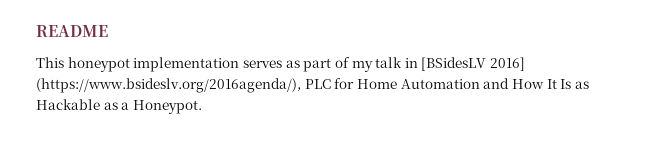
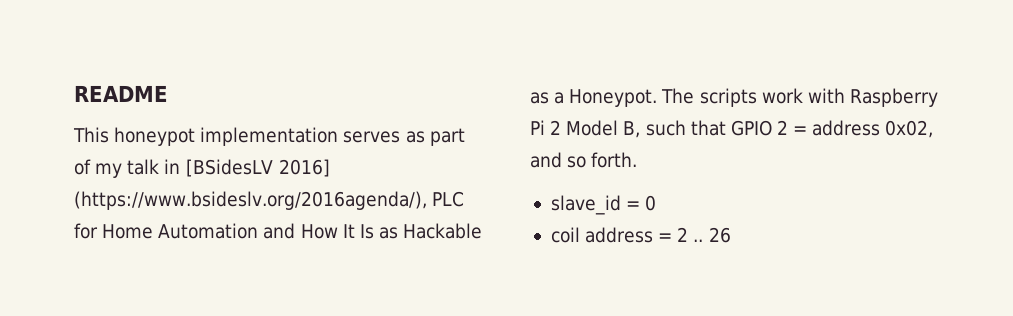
(202, 107) none -> [661,88,938,107] [530,120,934,138] [530,152,638,168] [550,195,657,215] [550,227,731,243] The scripts work with Raspberry Pi 2 Model B, such that GPIO 2 = address 0x02, and so forth. // slave_id = 0 // coil address = 2 .. 26

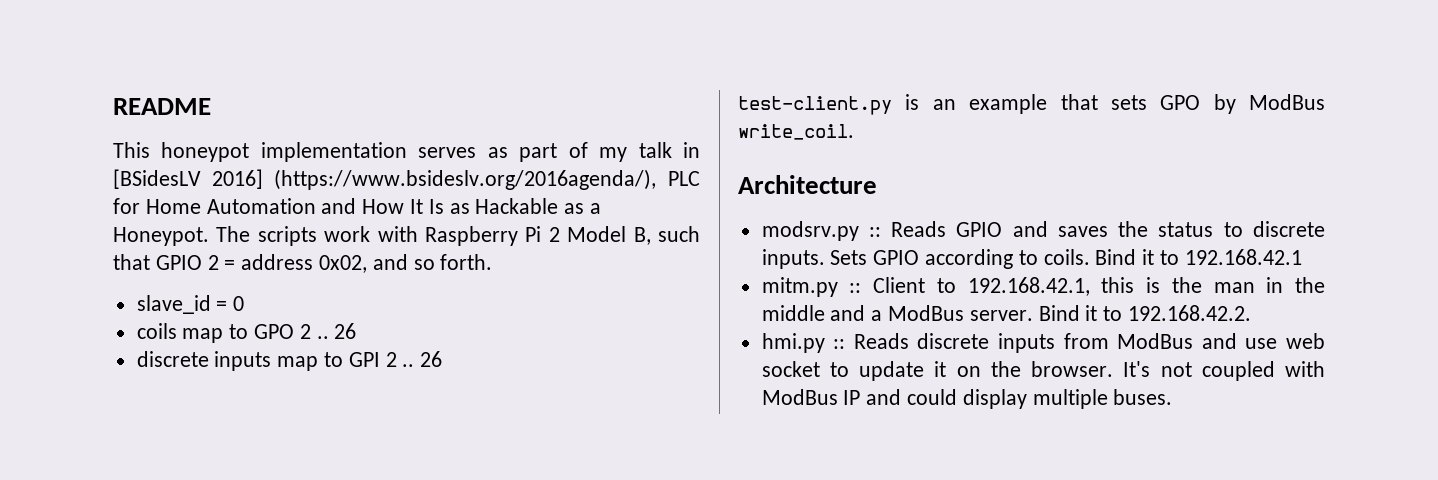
[550,227,731,243] coil address = 2 .. 26 -> [136,323,357,343] [136,351,443,371] [738,94,1325,115] [738,124,854,140] [738,175,877,194] [761,221,1325,241] [761,249,1302,269] [761,277,1325,297] [761,305,1252,321] [761,333,1325,353] [761,361,1325,381] [761,389,1173,409] coils map to GPO 2 .. 26 // discrete inputs map to GPI 2 .. 26 // test-client.py is an example that sets GPO by ModBus write_coil. // Architecture // modsrv.py :: Reads GPIO and saves the status to discrete inputs. Sets GPIO according to coils. Bind it to 192.168.42.1 // mitm.py :: Client to 192.168.42.1, this is the man in the middle and a ModBus server. Bind it to 192.168.42.2. // hmi.py :: Reads discrete inputs from ModBus and use web socket to update it on the browser. It's not coupled with ModBus IP and could display multiple buses.

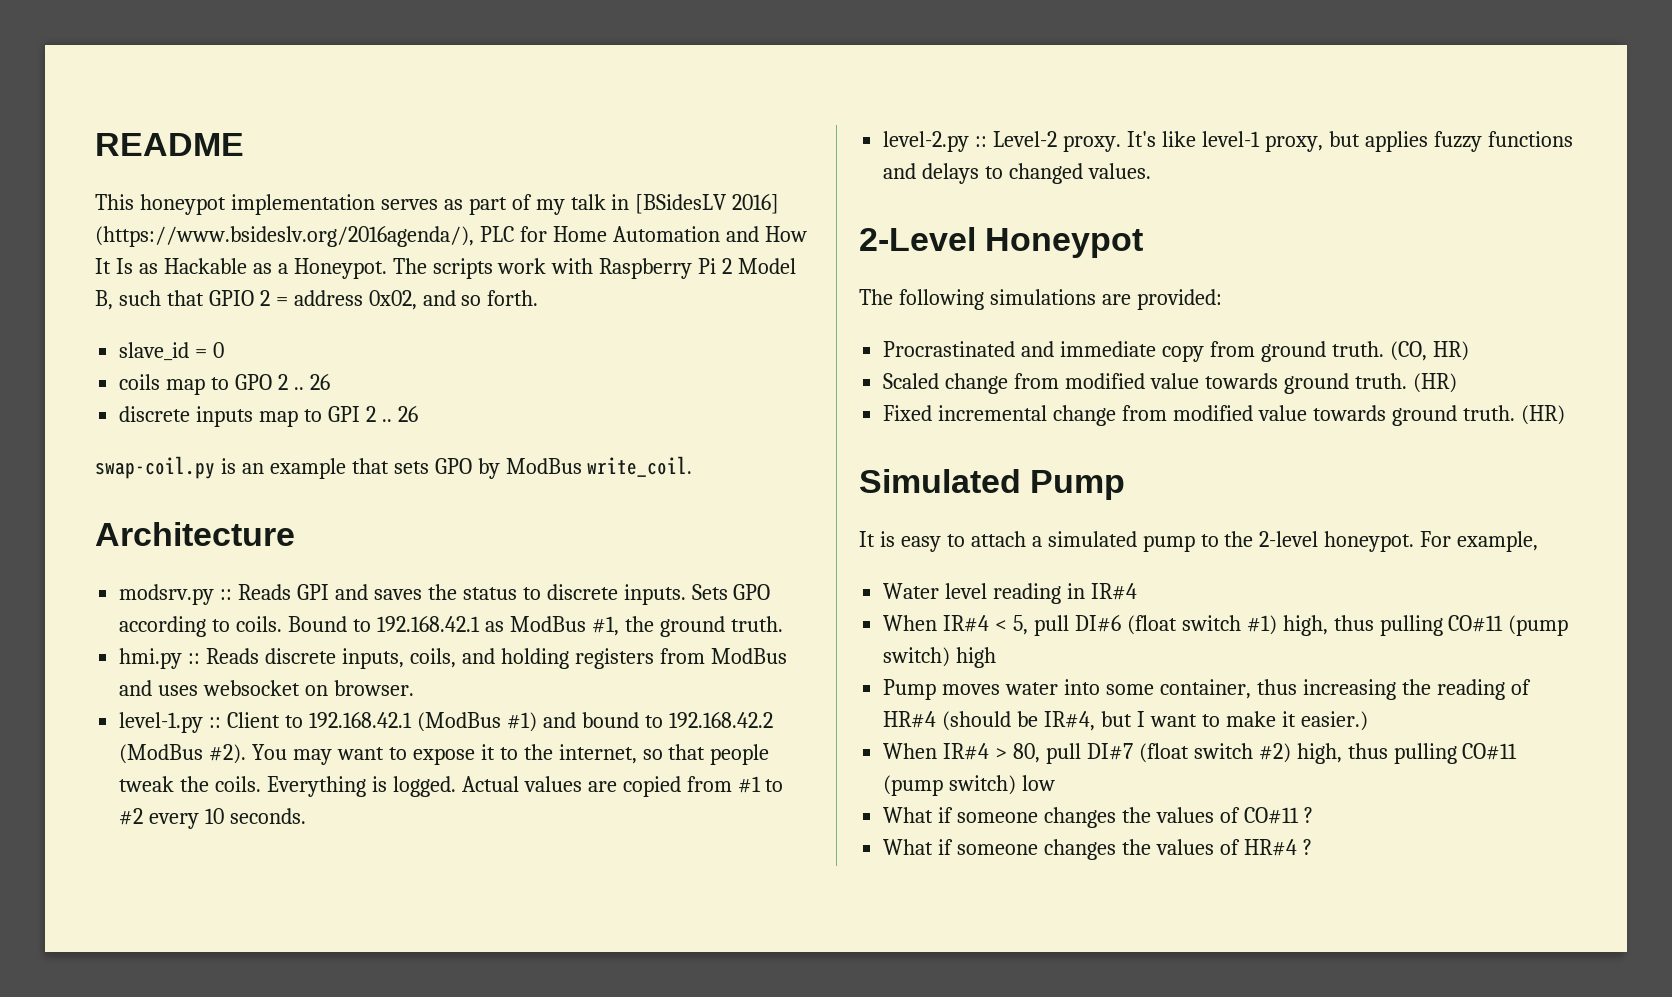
[738,96,892,115] test-client.py -> [95,456,215,479] swap-coil.py
[956,222,1003,237] GPIO -> [297,584,330,600] GPI
[873,250,920,265] GPIO -> [733,584,771,600] GPO
[1095,249,1302,265] [761,277,1325,297] [761,305,1252,321] [761,333,1325,353] [761,361,1325,381] [761,389,1173,409] Bind it to 192.168.42.1 // mitm.py :: Client to 192.168.42.1, this is the man in the middle and a ModBus server. Bind it to 192.168.42.2. // hmi.py :: Reads discrete inputs from ModBus and use web socket to update it on the browser. It's not coupled with ModBus IP and could display multiple buses. -> [288,616,783,637] [119,648,787,669] [119,680,414,696] [119,712,773,733] [119,744,770,765] [119,776,784,797] [119,808,307,829] [883,131,1573,152] [883,163,1151,184] [859,227,1144,258] [859,289,1222,310] [883,341,1469,362] [883,373,1457,394] [883,405,1565,426] [859,469,1126,500] [859,531,1539,552] [883,583,1137,604] [883,615,1569,636] [883,647,997,668] [883,679,1531,700] [883,711,1368,731] [883,743,1518,764] [883,775,1056,796] [883,807,1313,828] [883,839,1312,860] Bound to 192.168.42.1 as ModBus #1, the ground truth. // hmi.py :: Reads discrete inputs, coils, and holding registers from ModBus and uses websocket on browser. // level-1.py :: Client to 192.168.42.1 (ModBus #1) and bound to 192.168.42.2 (ModBus #2). You may want to expose it to the internet, so that people tweak the coils. Everything is logged. Actual values are copied from #1 to #2 every 10 seconds. // level-2.py :: Level-2 proxy. It's like level-1 proxy, but applies fuzzy functions and delays to changed values. // 2-Level Honeypot // The following simulations are provided: // Procrastinated and immediate copy from ground truth. (CO, HR) // Scaled change from modified value towards ground truth. (HR) // Fixed incremental change from modified value towards ground truth. (HR) // Simulated Pump // It is easy to attach a simulated pump to the 2-level honeypot. For example, // Water level reading in IR#4 // When IR#4 < 5, pull DI#6 (float switch #1) high, thus pulling CO#11 (pump switch) high // Pump moves water into some container, thus increasing the reading of HR#4 (should be IR#4, but I want to make it easier.) // When IR#4 > 80, pull DI#7 (float switch #2) high, thus pulling CO#11 (pump switch) low // What if someone changes the values of CO#11 ? // What if someone changes the values of HR#4 ?

